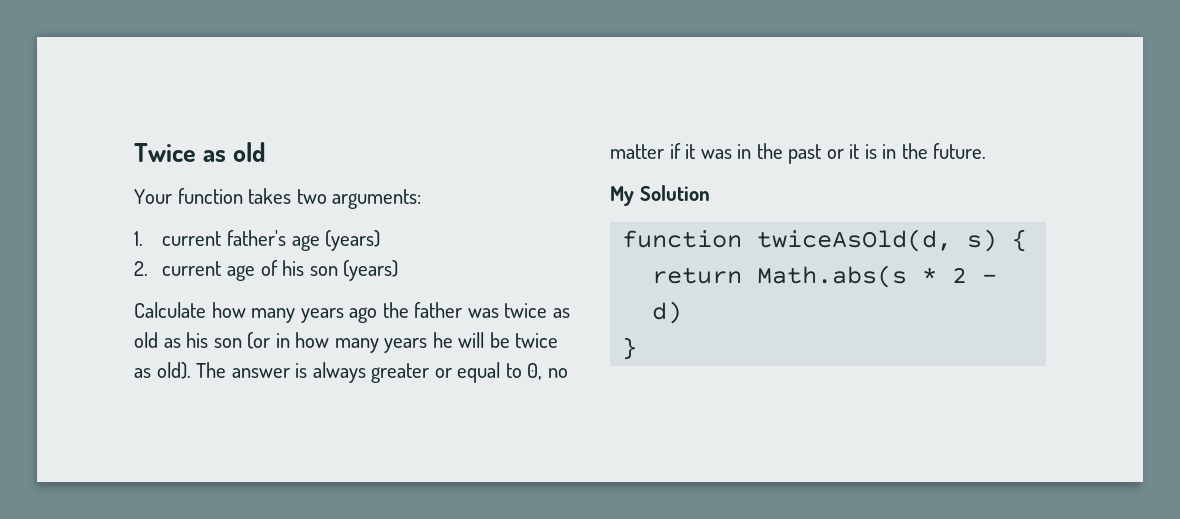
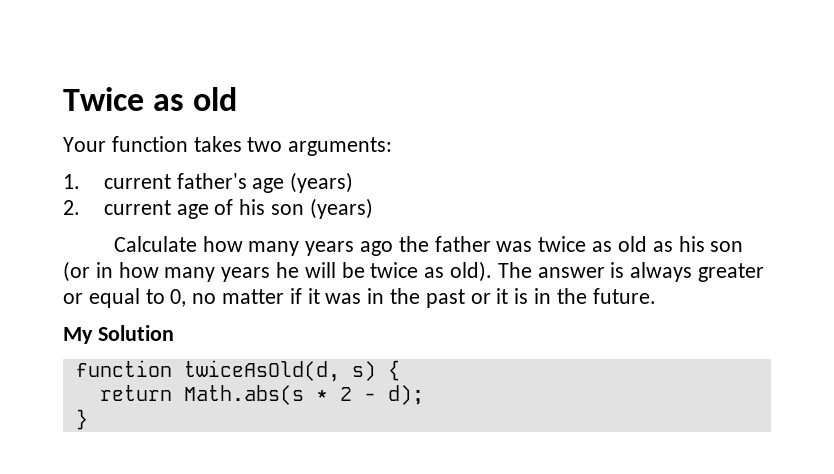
[652,301,683,324] d) -> [387,385,424,405] d);

